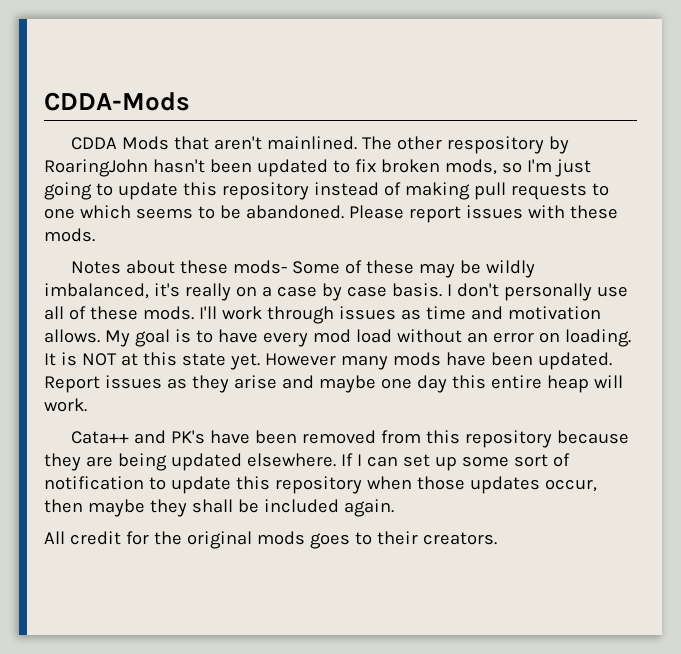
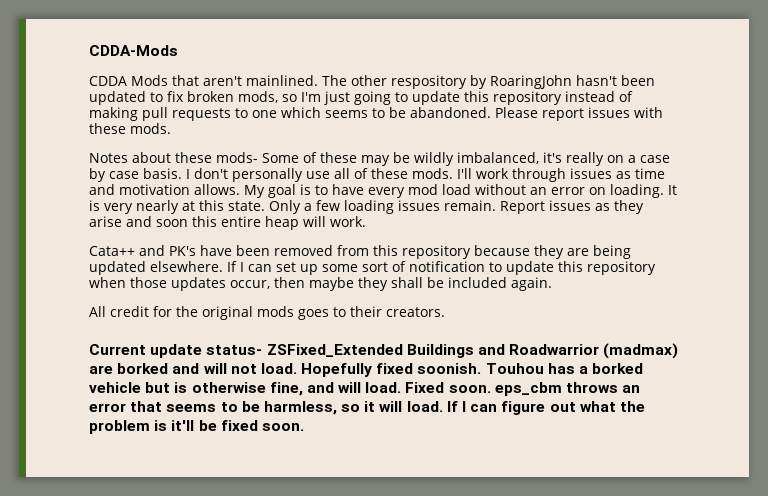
[81,352,612,370] NOT at this state yet. However many mods have been updated. -> [104,200,496,214] very nearly at this state. Only a few loading issues remain.
[318,375,447,393] maybe one day -> [156,219,188,227] soon
(497, 538) none -> [89,343,679,359] [89,363,644,377] [89,382,641,396] [89,401,645,415] [89,420,304,434] // Current update status- ZSFixed_Extended Buildings and Roadwarrior (madmax) are borked and will not load. Hopefully fixed soonish. Touhou has a borked vehicle but is otherwise fine, and will load. Fixed soon. eps_cbm throws an error that seems to be harmless, so it will load. If I can figure out what the problem is it'll be fixed soon.

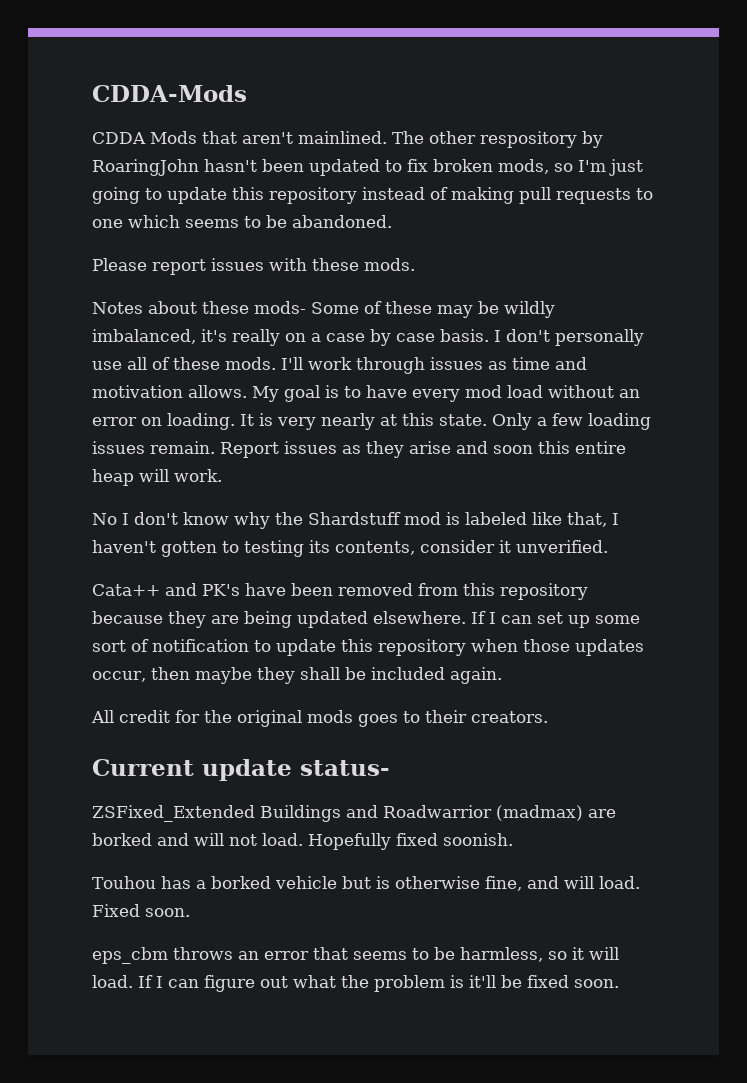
(491, 112) none -> (392, 221) //
(366, 221) none -> [92,512,619,529] [92,540,608,557] // No I don't know why the Shardstuff mod is labeled like that, I haven't gotten to testing its contents, consider it unverified.
(263, 350) none -> (390, 768) //
(482, 368) none -> (513, 839) //
(491, 389) none -> (190, 912) //

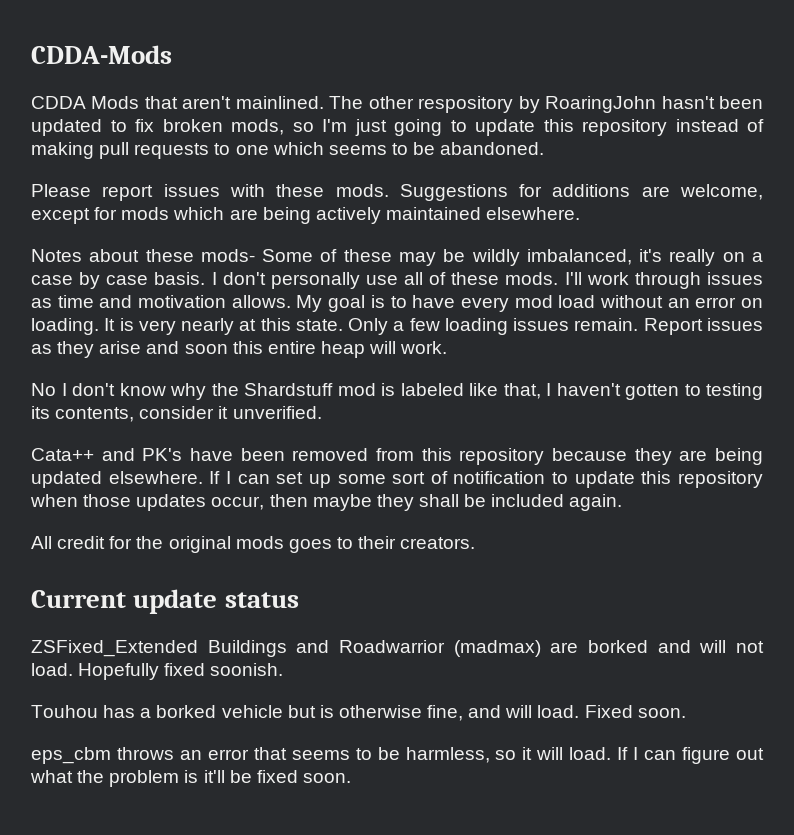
(415, 264) none -> [399,184,763,201] [31,207,581,224] Suggestions for additions are welcome, except for mods which are being actively maintained elsewhere.
[300,760,390,776] status- -> [224,592,299,608] status

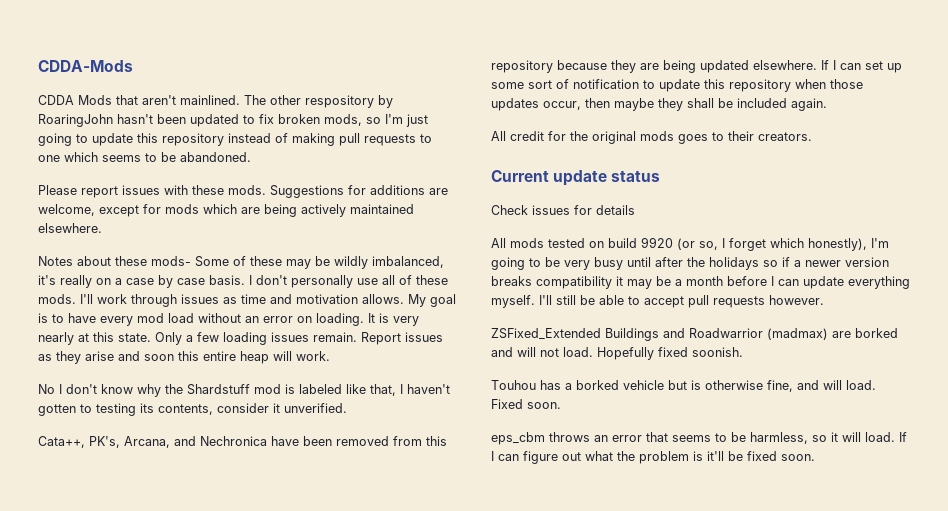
[31,448,183,461] Cata++ and PK's -> [38,436,267,448] Cata++, PK's, Arcana, and Nechronica
(299, 600) none -> [491,205,635,215] [491,237,889,251] [491,257,889,270] [491,276,910,289] [491,295,824,308] // Check issues for details // All mods tested on build 9920 (or so, I forget which honestly), I'm going to be very busy until after the holidays so if a newer version breaks compatibility it may be a month before I can update everything myself. I'll still be able to accept pull requests however.

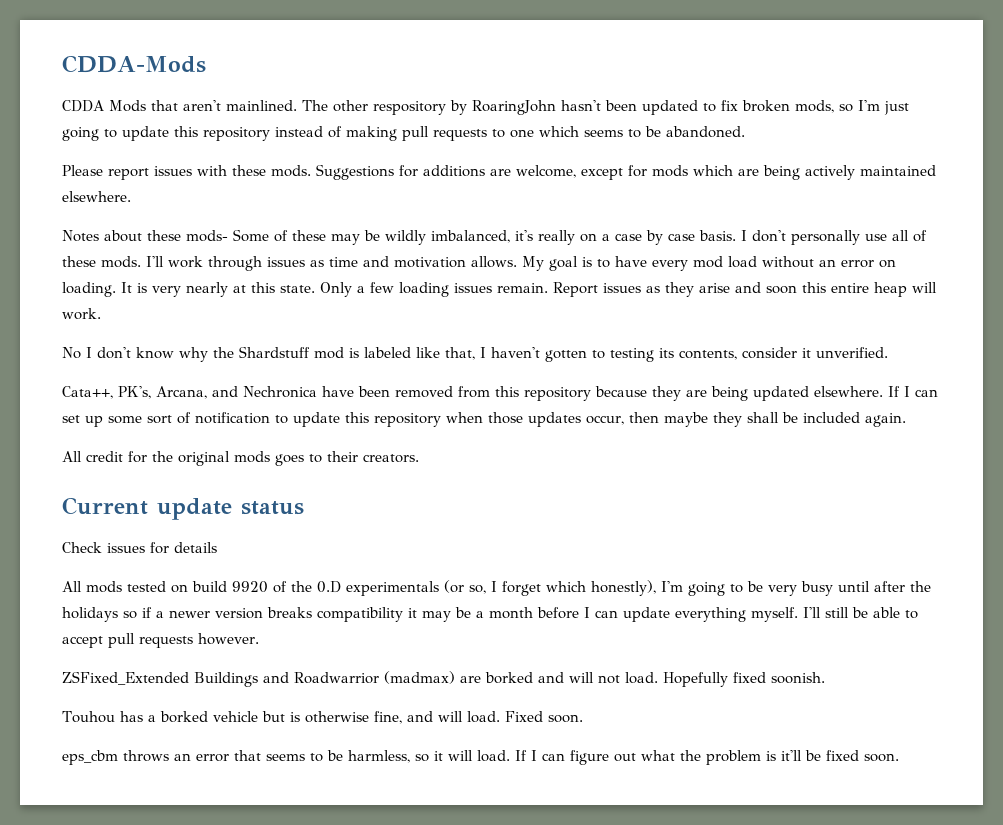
(673, 242) none -> [273,581,439,596] of the 0.D experimentals

